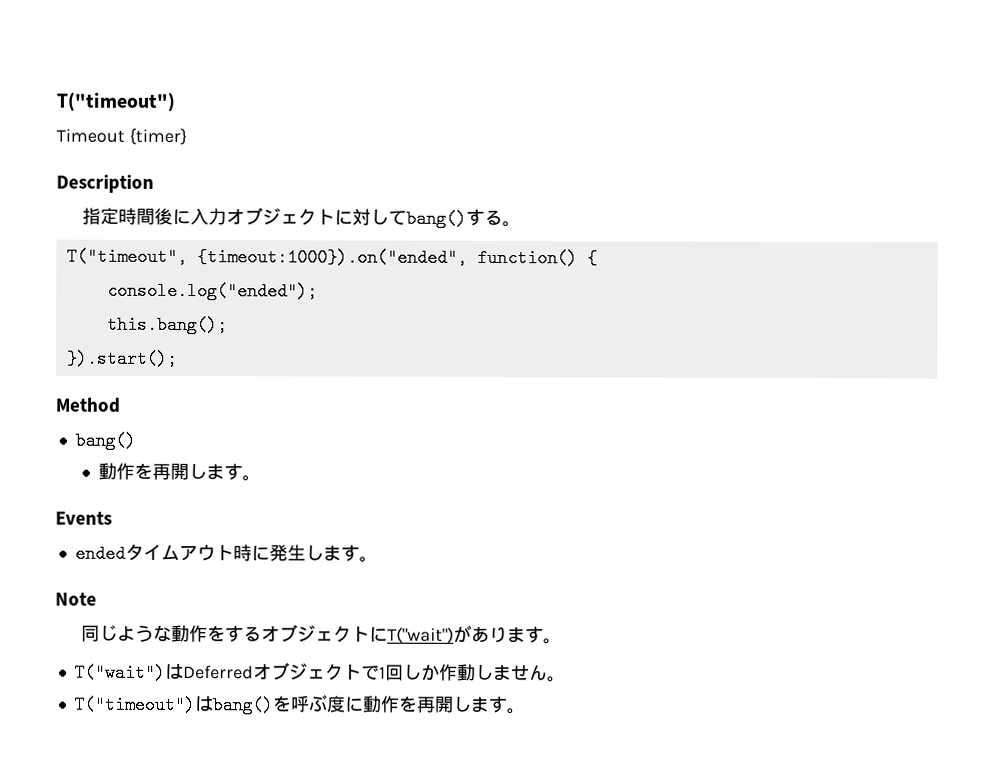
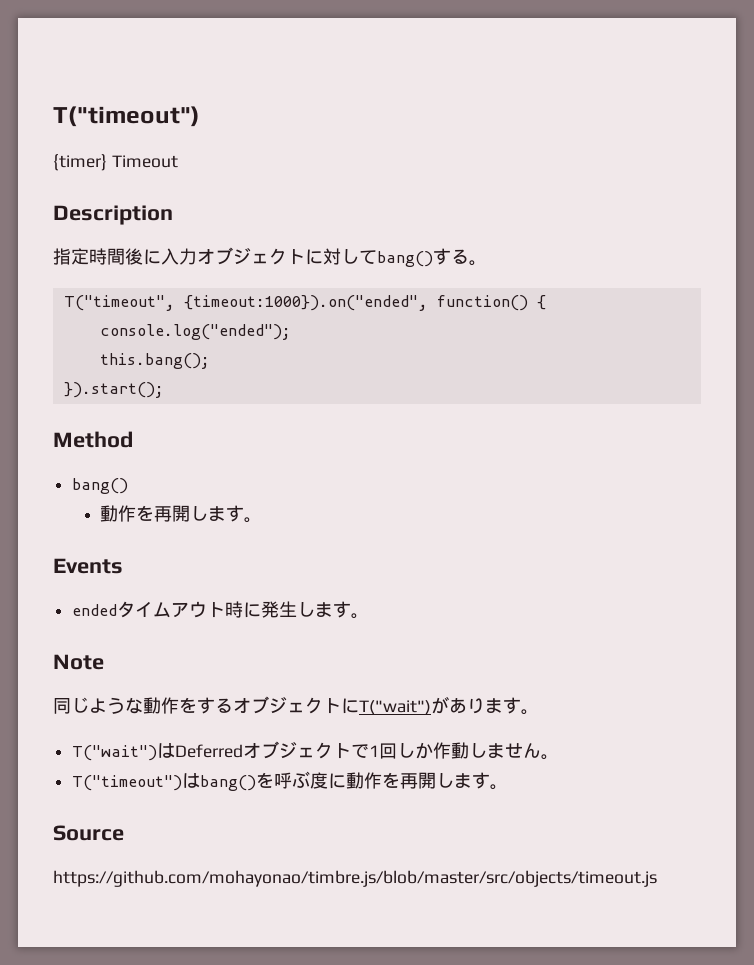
(175, 102) none -> [53,154,107,171] {timer}
[128,127,187,146] {timer} -> (178, 161) none
(526, 711) none -> [53,825,124,841] [53,870,657,887] // Source // https://github.com/mohayonao/timbre.js/blob/master/src/objects/timeout.js

